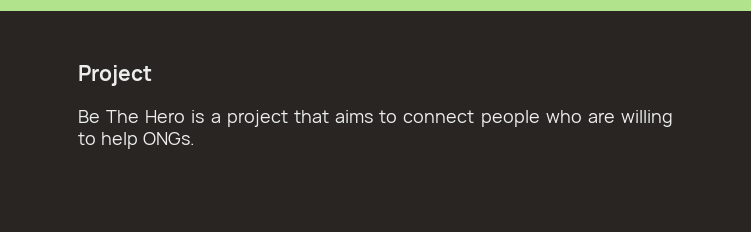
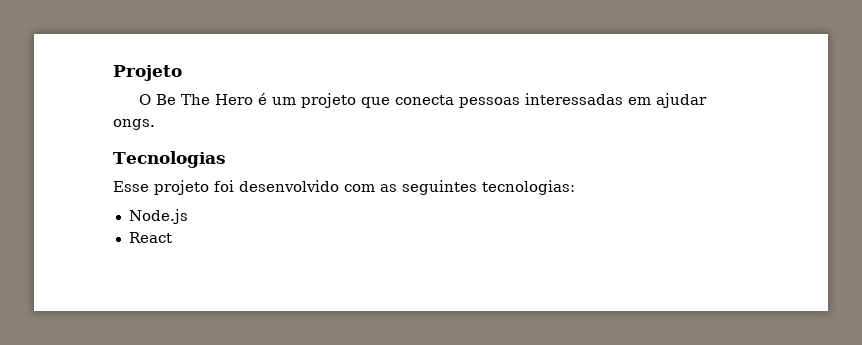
[78,65,152,86] Project // -> [113,65,182,81] [138,94,151,105] Projeto // O
[191,110,673,127] [78,132,195,149] is a project that aims to connect people who are willing to help ONGs. -> [257,93,707,108] [113,119,155,130] [113,151,226,168] [113,180,575,195] [128,209,188,224] [128,232,172,243] é um projeto que conecta pessoas interessadas em ajudar ongs. // Tecnologias // Esse projeto foi desenvolvido com as seguintes tecnologias: // Node.js // React

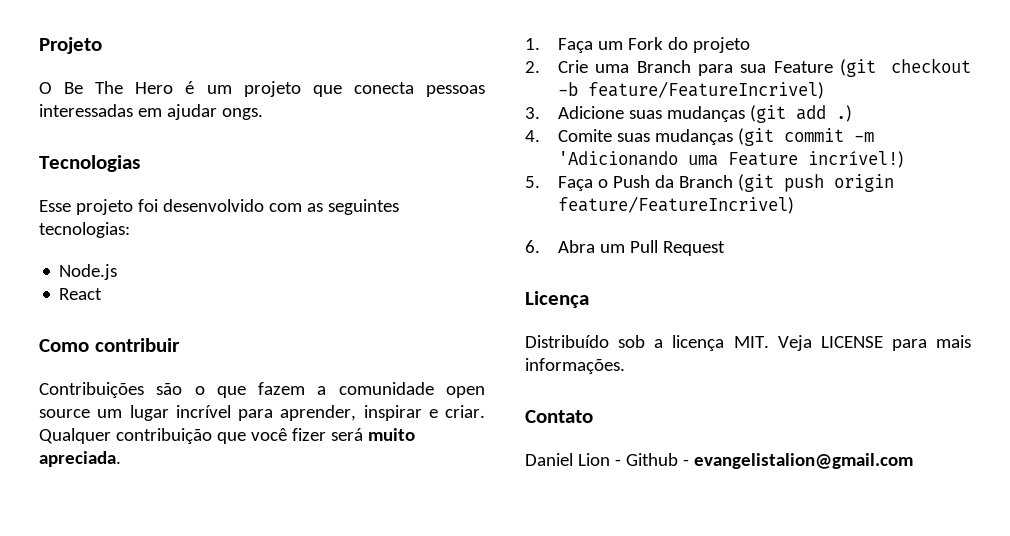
(172, 237) none -> [39,338,180,352] [39,382,485,398] [39,405,485,421] [39,428,415,444] [39,451,121,467] [525,37,750,53] [525,58,971,77] [557,81,824,99] [525,105,852,123] [525,128,874,146] [557,151,904,168] [525,174,894,192] [557,196,794,214] [525,240,725,256] [525,291,589,308] [525,335,971,351] [525,358,625,374] [525,410,593,423] [525,453,913,469] // Como contribuir // Contribuições são o que fazem a comunidade open source um lugar incrível para aprender, inspirar e criar. Qualquer contribuição que você fizer será muito apreciada. // 1. Faça um Fork do projeto // 2. Crie uma Branch para sua Feature (git checkout -b feature/FeatureIncrivel) // 3. Adicione suas mudanças (git add .) // 4. Comite suas mudanças (git commit -m 'Adicionando uma Feature incrível!) // 5. Faça o Push da Branch (git push origin feature/FeatureIncrivel) // 6. Abra um Pull Request // Licença // Distribuído sob a licença MIT. Veja LICENSE para mais informações. // Contato // Daniel Lion - Github - evangelistalion@gmail.com

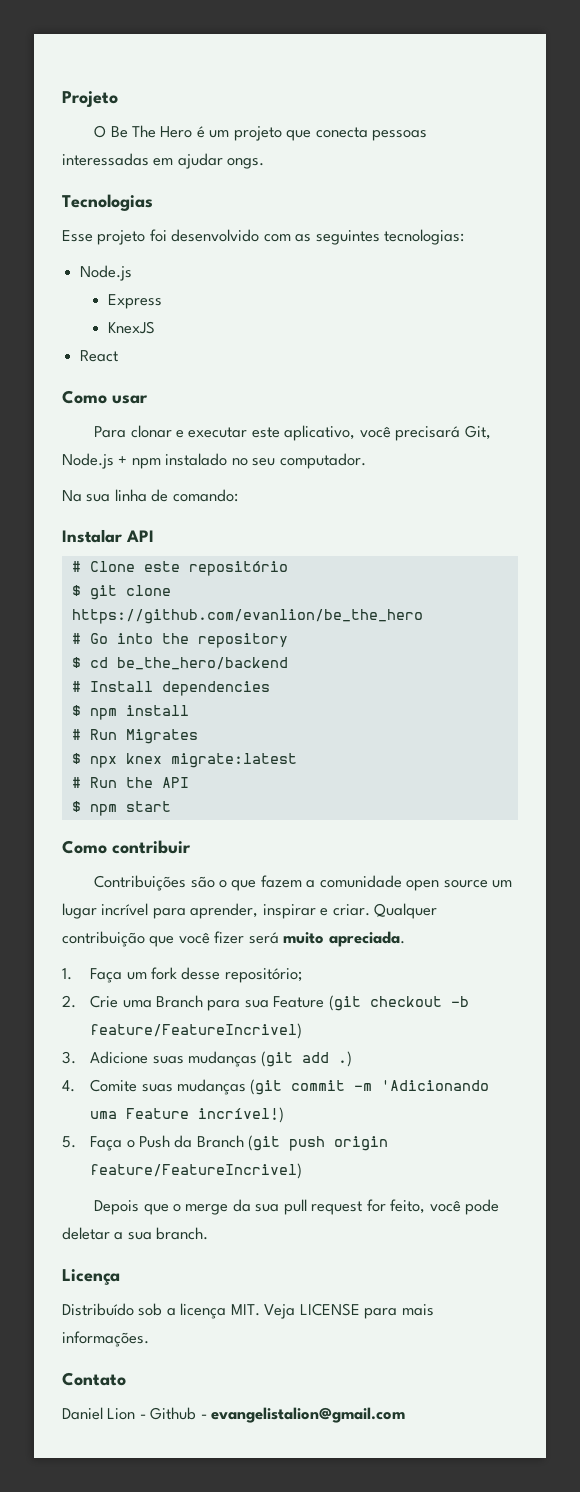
(118, 272) none -> [108,294,163,309] [108,321,156,334] // Express // KnexJS
(103, 294) none -> [62,390,148,404] [94,425,491,441] [62,453,366,469] [62,489,238,502] [62,529,154,543] [71,561,288,576] [71,585,171,600] [71,609,423,624] [71,633,288,648] [71,657,288,670] [71,681,270,696] [71,705,189,720] [71,729,198,744] [71,753,297,768] [71,777,189,788] [71,801,171,816] // Como usar // Para clonar e executar este aplicativo, você precisará Git, Node.js + npm instalado no seu computador. // Na sua linha de comando: // Instalar API // # Clone este repositório // $ git clone https://github.com/evanlion/be_the_hero // # Go into the repository // $ cd be_the_hero/backend // # Install dependencies // $ npm install // # Run Migrates // $ npx knex migrate:latest // # Run the API // $ npm start
[627,37,750,53] Fork do projeto -> [150,967,302,983] fork desse repositório;
[525,240,725,256] 6. Abra um Pull Request -> [94,1199,500,1215] [62,1227,209,1240] Depois que o merge da sua pull request for feito, você pode deletar a sua branch.

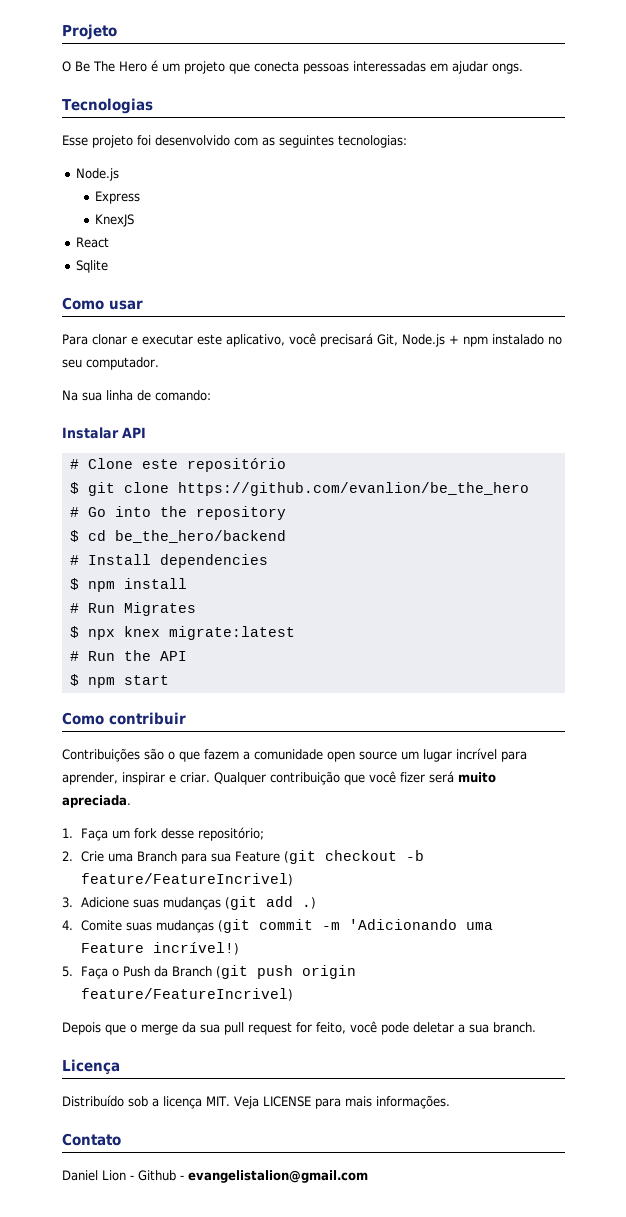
(119, 356) none -> [76,260,109,273] // Sqlite

